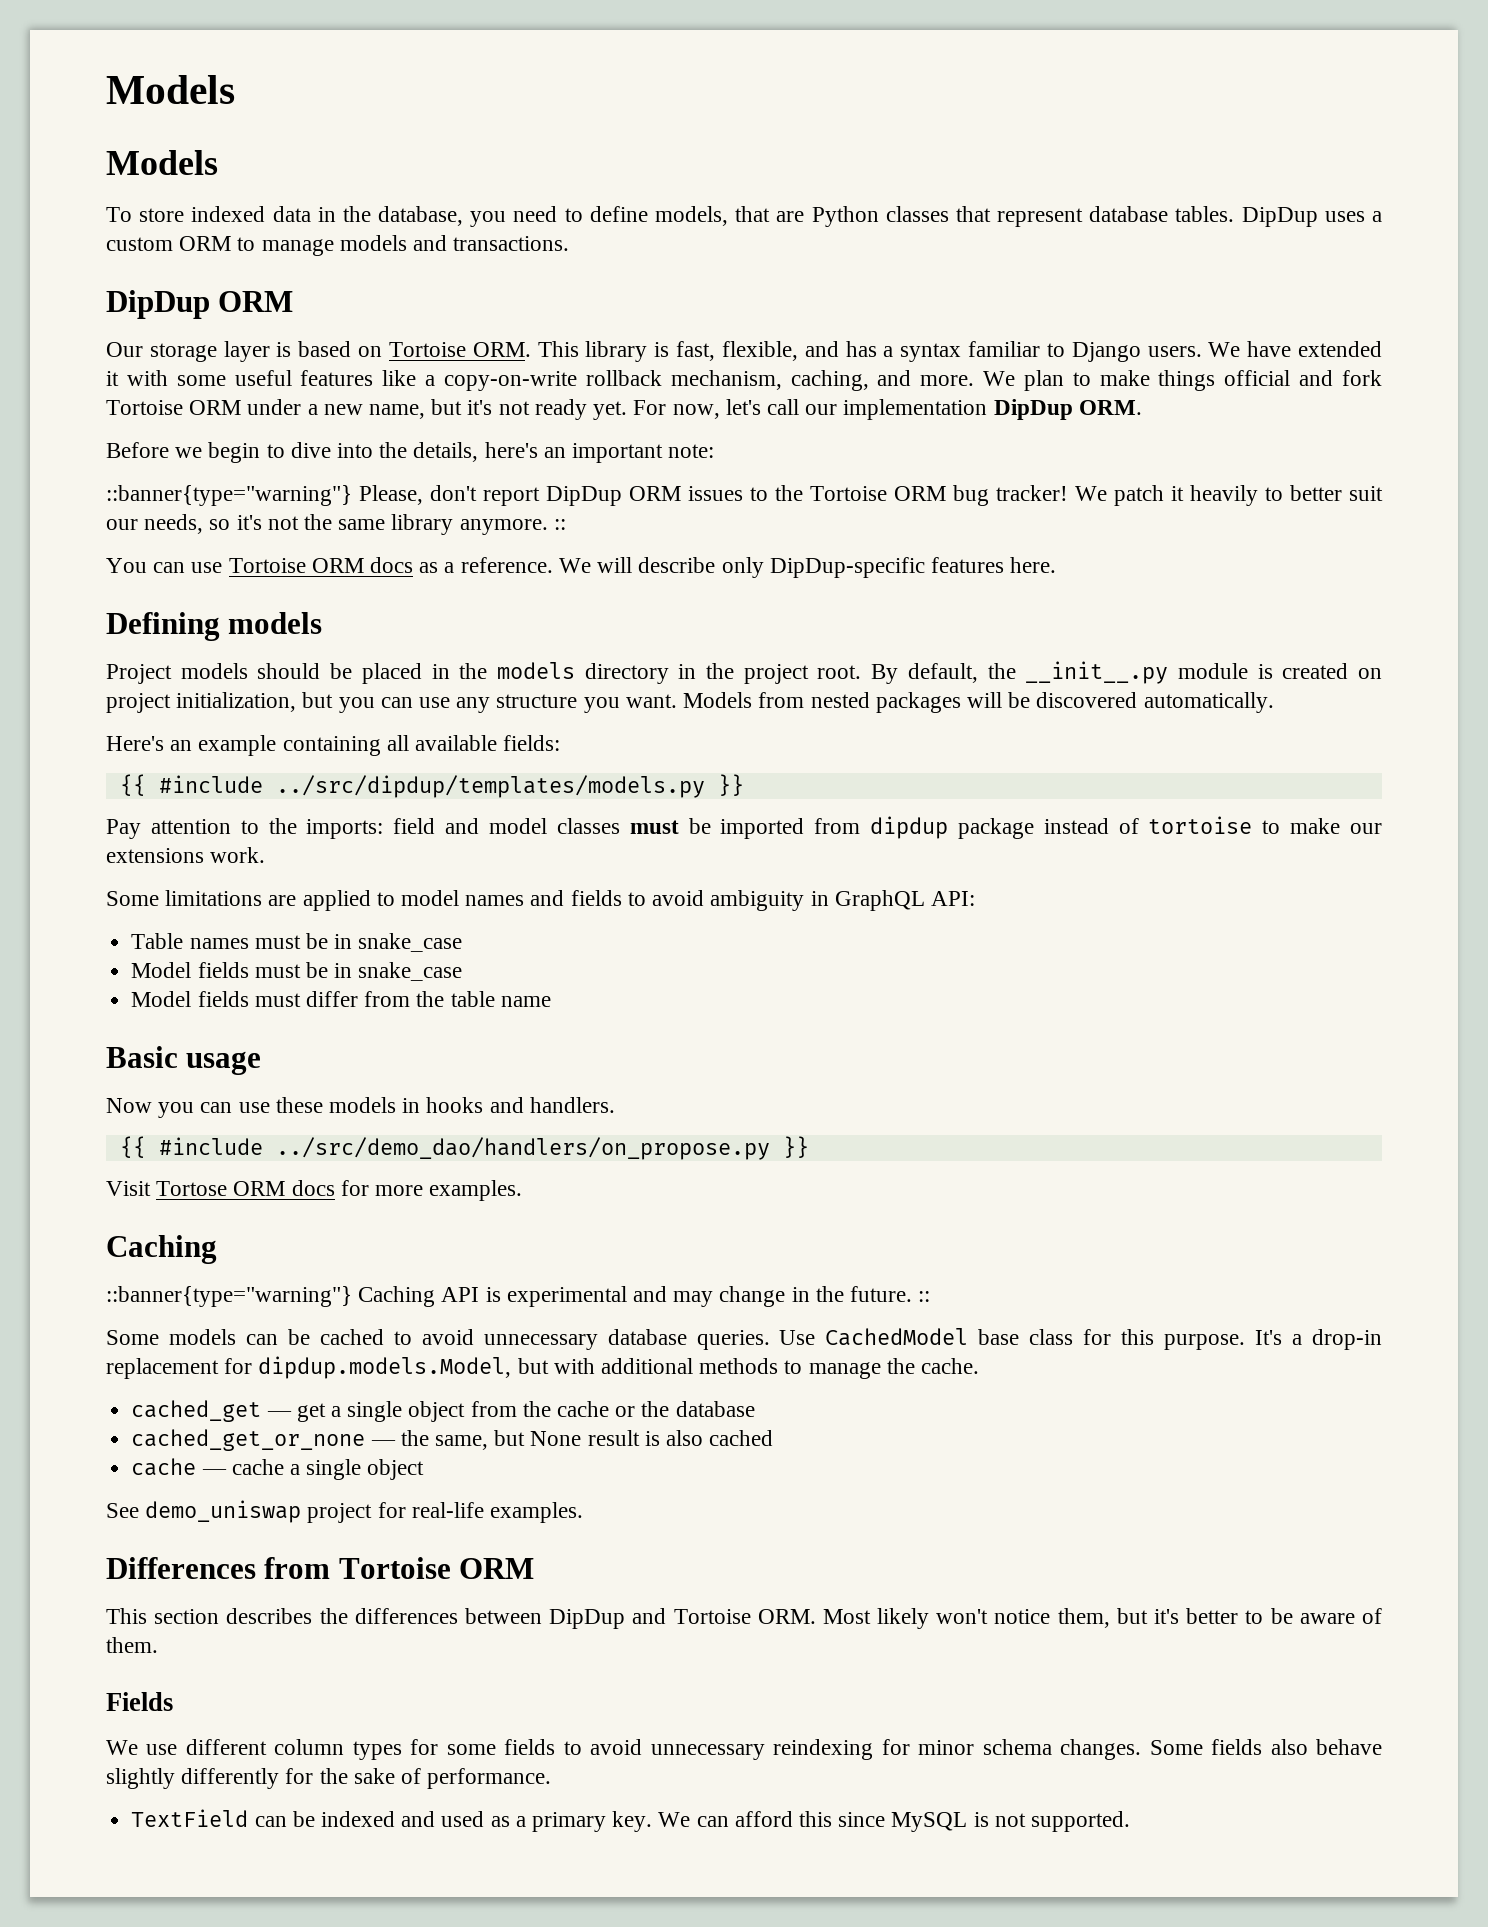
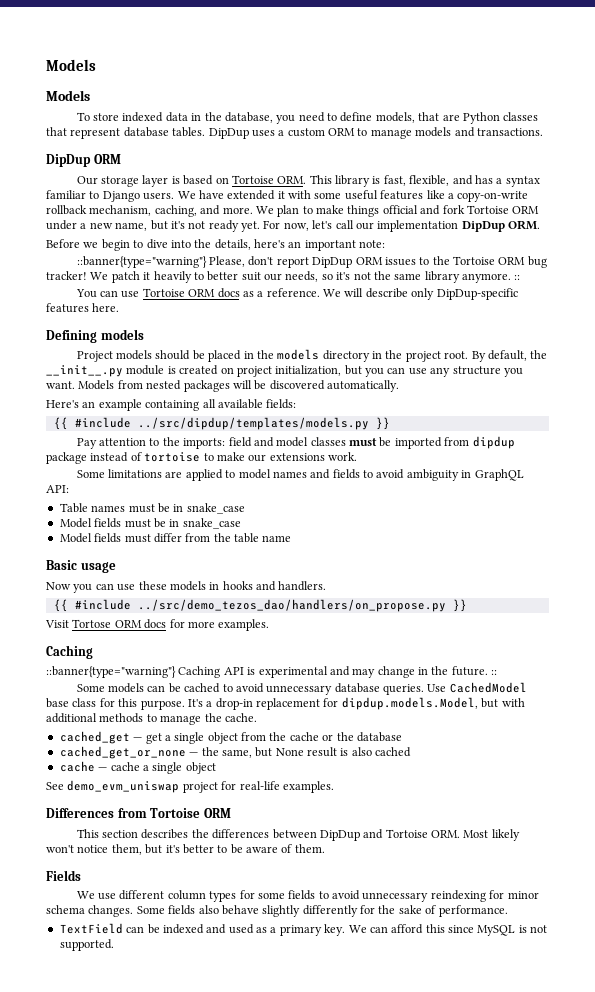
[275,1137,770,1160] ../src/demo_dao/handlers/on_propose.py -> [137,599,446,612] ../src/demo_tezos_dao/handlers/on_propose.py
[145,1500,302,1523] demo_uniswap -> [67,780,180,793] demo_evm_uniswap

